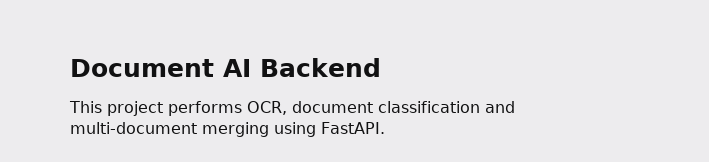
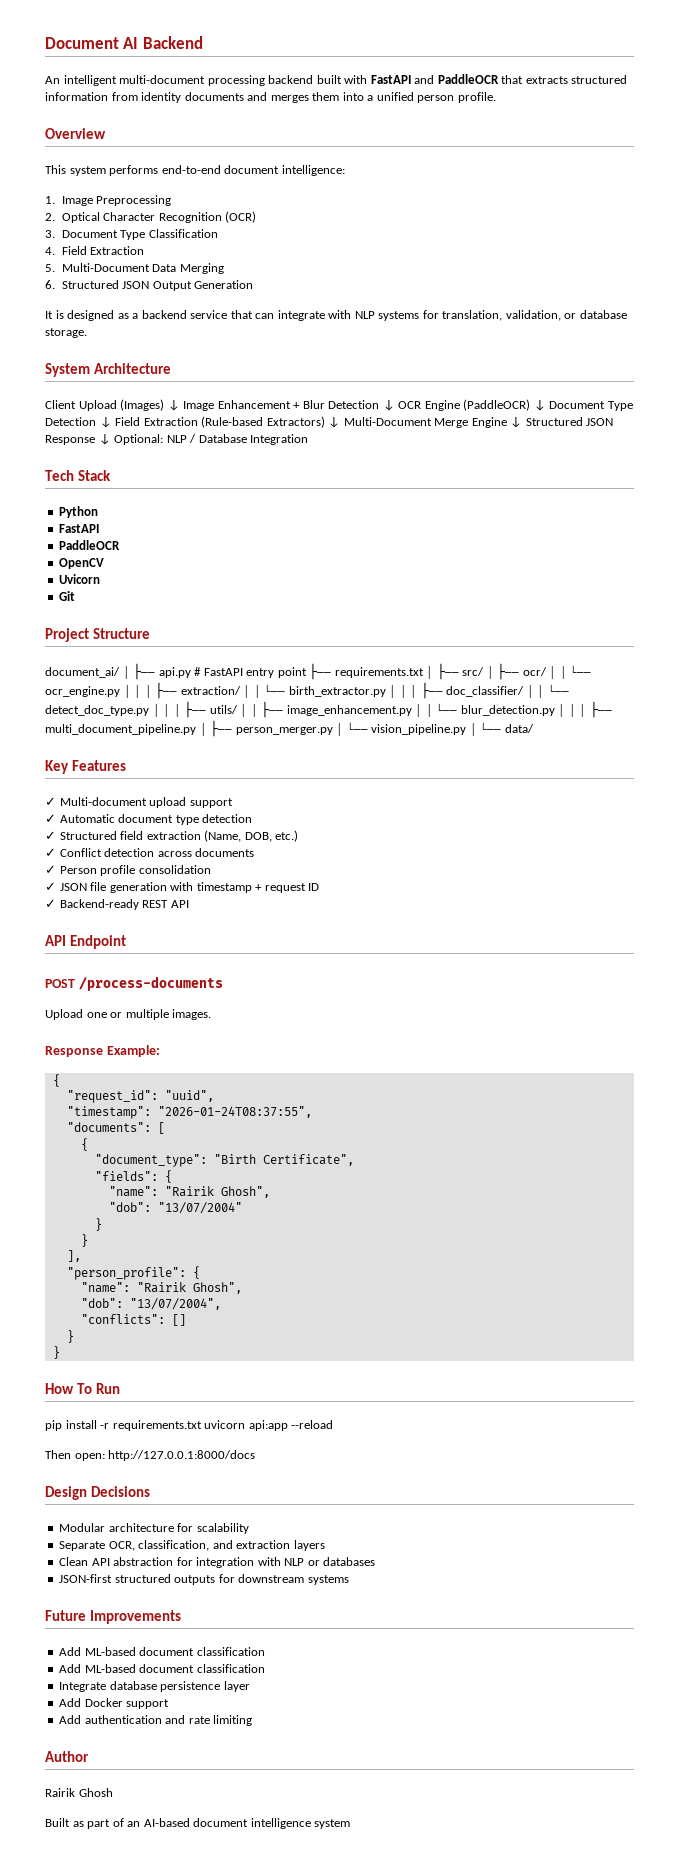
[69,101,515,116] [70,122,385,137] This project performs OCR, document classification and multi-document merging using FastAPI. -> [45,74,628,86] [45,92,496,103] [45,128,106,139] [45,165,345,176] [45,195,172,206] [45,211,257,223] [45,229,218,240] [45,246,145,255] [45,263,224,274] [45,280,254,291] [45,310,627,321] [45,328,87,338] [45,363,172,377] [45,399,633,411] [45,416,614,428] [45,434,309,445] [45,470,112,481] [59,506,99,518] [59,524,100,533] [59,540,121,550] [59,558,105,569] [59,574,101,584] [59,591,76,601] [45,628,151,642] [45,663,592,680] [45,682,569,699] [45,701,612,718] [45,720,534,737] [45,760,127,774] [45,797,233,808] [45,814,253,825] [45,830,299,842] [45,848,255,857] [45,865,211,876] [45,882,320,893] [45,899,189,910] [45,935,127,949] [45,976,223,991] [45,1009,212,1020] [45,1045,160,1057] [52,1074,60,1087] [66,1090,214,1103] [66,1106,312,1119] [66,1122,165,1134] [80,1138,88,1151] [94,1154,354,1167] [94,1170,172,1183] [108,1186,270,1198] [108,1202,242,1214] [94,1218,102,1231] [80,1234,88,1247] [66,1250,81,1262] [66,1266,200,1280] [80,1282,242,1294] [80,1298,221,1310] [80,1314,186,1326] [66,1330,74,1343] [52,1346,60,1359] [45,1383,121,1394] [45,1420,334,1431] [45,1450,256,1461] [45,1486,151,1500] [59,1523,249,1534] [59,1540,325,1551] [59,1557,376,1568] [59,1574,349,1585] [45,1610,182,1624] [59,1647,265,1656] [59,1664,265,1673] [59,1681,250,1692] [59,1698,170,1709] [59,1715,253,1726] [45,1751,89,1762] [45,1788,113,1797] [45,1818,351,1829] An intelligent multi-document processing backend built with FastAPI and PaddleOCR that extracts structured information from identity documents and merges them into a unified person profile. // Overview // This system performs end-to-end document intelligence: // 1. Image Preprocessing // 2. Optical Character Recognition (OCR) // 3. Document Type Classification // 4. Field Extraction // 5. Multi-Document Data Merging // 6. Structured JSON Output Generation // It is designed as a backend service that can integrate with NLP systems for translation, validation, or database storage. // System Architecture // Client Upload (Images) ↓ Image Enhancement + Blur Detection ↓ OCR Engine (PaddleOCR) ↓ Document Type Detection ↓ Field Extraction (Rule-based Extractors) ↓ Multi-Document Merge Engine ↓ Structured JSON Response ↓ Optional: NLP / Database Integration // Tech Stack // Python // FastAPI // PaddleOCR // OpenCV // Uvicorn // Git // Project Structure // document_ai/ │ ├── api.py # FastAPI entry point ├── requirements.txt │ ├── src/ │ ├── ocr/ │ │ └── ocr_engine.py │ │ │ ├── extraction/ │ │ └── birth_extractor.py │ │ │ ├── doc_classifier/ │ │ └── detect_doc_type.py │ │ │ ├── utils/ │ │ ├── image_enhancement.py │ │ └── blur_detection.py │ │ │ ├── multi_document_pipeline.py │ ├── person_merger.py │ └── vision_pipeline.py │ └── data/ // Key Features // ✓ Multi-document upload support // ✓ Automatic document type detection // ✓ Structured field extraction (Name, DOB, etc.) // ✓ Conflict detection across documents // ✓ Person profile consolidation // ✓ JSON file generation with timestamp + request ID // ✓ Backend-ready REST API // API Endpoint // POST /process-documents // Upload one or multiple images. // Response Example: // { // "request_id": "uuid", // "timestamp": "2026-01-24T08:37:55", // "documents": [ // { // "document_type": "Birth Certificate", // "fields": { // "name": "Rairik Ghosh", // "dob": "13/07/2004" // } // } // ], // "person_profile": { // "name": "Rairik Ghosh", // "dob": "13/07/2004", // "conflicts": [] // } // } // How To Run // pip install -r requirements.txt uvicorn api:app --reload // Then open: http://127.0.0.1:8000/docs // Design Decisions // Modular architecture for scalability // Separate OCR, classification, and extraction layers // Clean API abstraction for integration with NLP or databases // JSON-first structured outputs for downstream systems // Future Improvements // Add ML-based document classification // Add ML-based document classification // Integrate database persistence layer // Add Docker support // Add authentication and rate limiting // Author // Rairik Ghosh // Built as part of an AI-based document intelligence system

